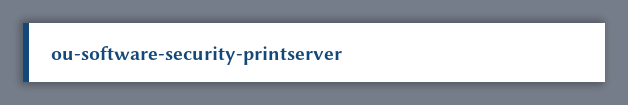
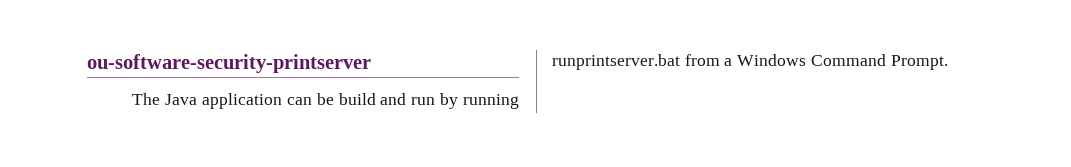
(342, 55) none -> [132,93,520,109] [552,54,948,70] // The Java application can be build and run by running runprintserver.bat from a Windows Command Prompt.

